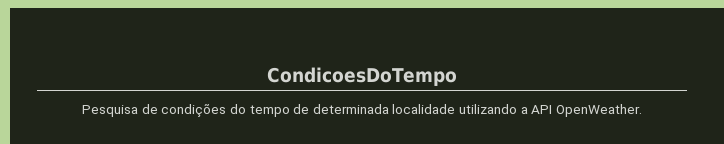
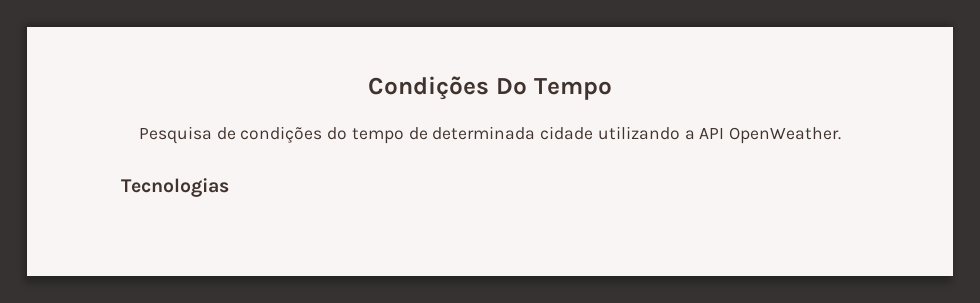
[266,67,458,86] CondicoesDoTempo -> [368,76,612,100] Condições Do Tempo
[392,104,456,114] localidade -> [540,126,594,140] cidade
(643, 110) none -> [121,178,229,197] // Tecnologias

